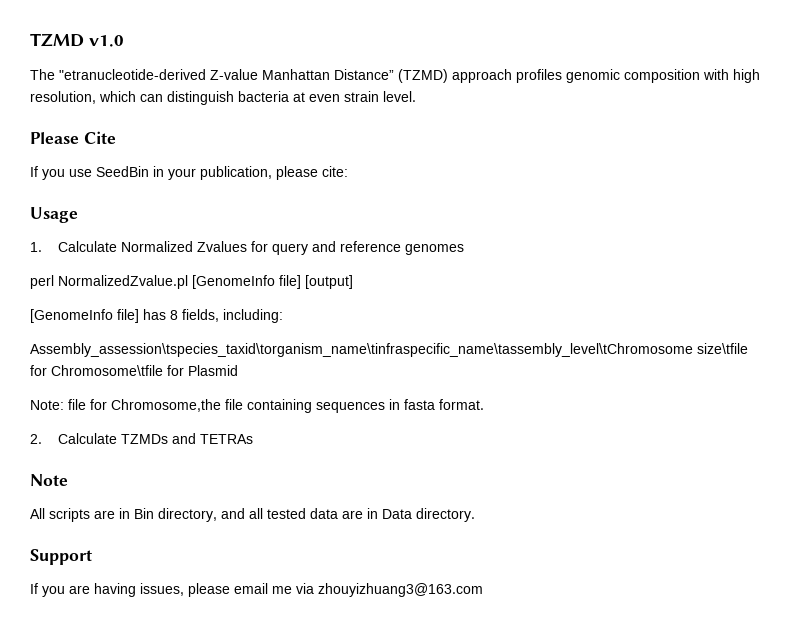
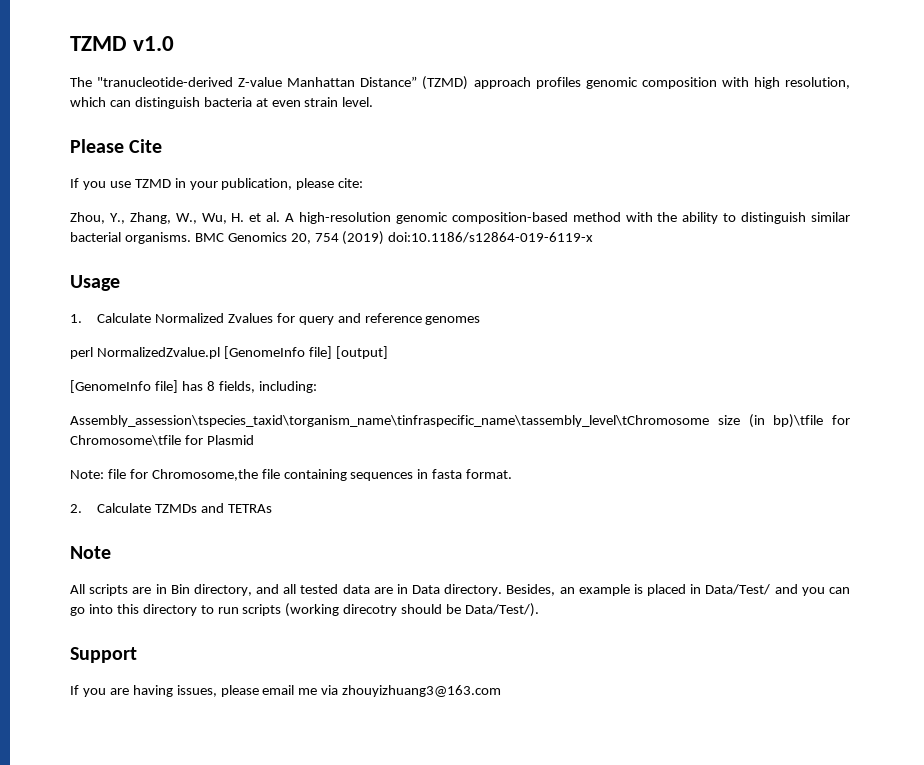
[59,69,206,80] "etranucleotide-derived -> [97,77,234,87] "tranucleotide-derived
[96,166,149,177] SeedBin -> [134,179,171,188] TZMD
(348, 171) none -> [70,212,851,224] [70,231,594,245] // Zhou, Y., Zhang, W., Wu, H. et al. A high-resolution genomic composition-based method with the ability to distinguish similar bacterial organisms. BMC Genomics 20, 754 (2019) doi:10.1186/s12864-019-6119-x
[697,343,748,354] size\tfile -> [717,414,824,428] size (in bp)\tfile
(475, 515) none -> [506,584,850,596] [70,603,540,617] Besides, an example is placed in Data/Test/ and you can go into this directory to run scripts (working direcotry should be Data/Test/).

